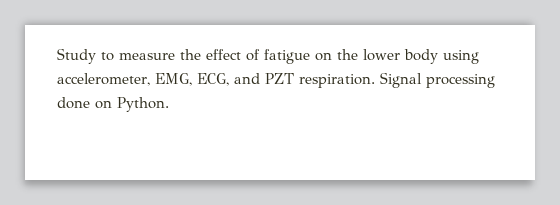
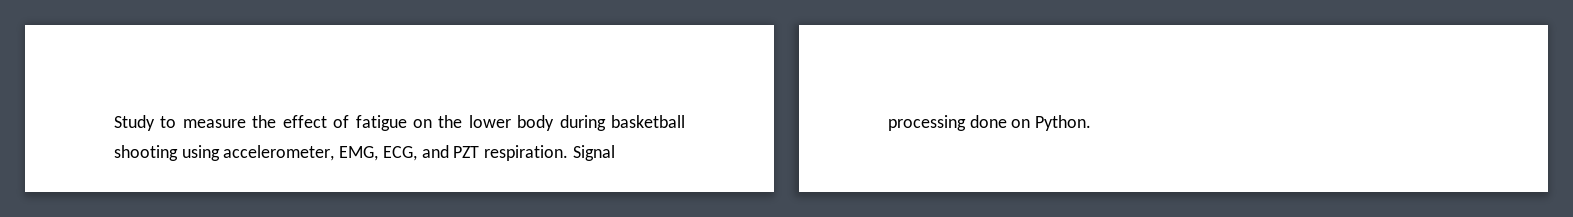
(438, 56) none -> [559,115,685,131] [114,145,178,161] during basketball shooting

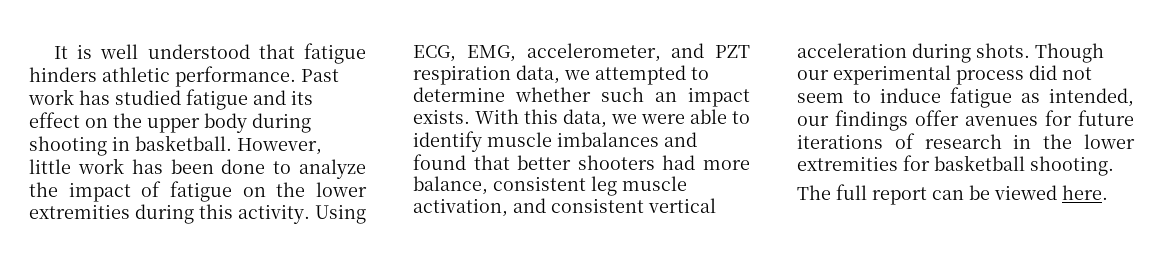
[114,115,327,131] Study to measure the effect -> [54,43,366,64] [29,66,339,87] [28,89,313,110] [29,112,311,133] [29,135,322,156] [29,158,367,179] [29,182,131,202] It is well understood that fatigue hinders athletic performance. Past work has studied fatigue and its effect on the upper body during shooting in basketball. However, little work has been done to analyze the impact
[517,115,685,131] [114,145,615,161] [888,115,1092,131] body during basketball shooting using accelerometer, EMG, ECG, and PZT respiration. Signal processing done on Python. -> [29,204,366,224] [413,43,750,62] [413,65,709,85] [413,87,750,107] [413,109,750,128] [413,131,697,152] [413,154,750,170] [413,176,687,196] [413,198,716,217] [797,43,1104,63] [797,65,1092,85] [797,87,1134,108] [797,110,1134,131] [797,133,1135,149] [797,155,1114,176] [797,184,1108,205] extremities during this activity. Using ECG, EMG, accelerometer, and PZT respiration data, we attempted to determine whether such an impact exists. With this data, we were able to identify muscle imbalances and found that better shooters had more balance, consistent leg muscle activation, and consistent vertical acceleration during shots. Though our experimental process did not seem to induce fatigue as intended, our findings offer avenues for future iterations of research in the lower extremities for basketball shooting. // The full report can be viewed here.

